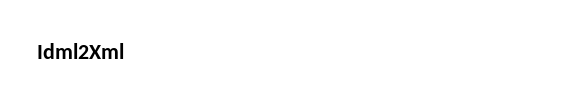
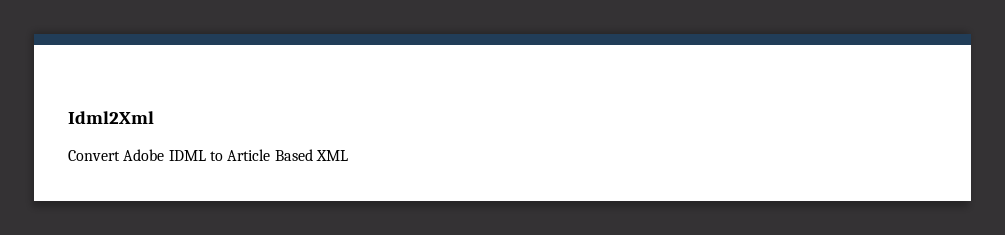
(124, 51) none -> [68,149,348,161] // Convert Adobe IDML to Article Based XML

